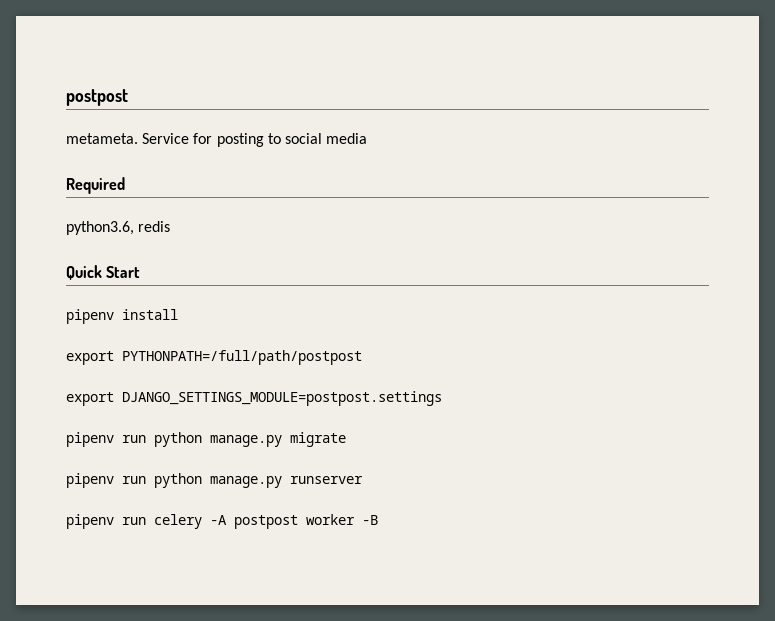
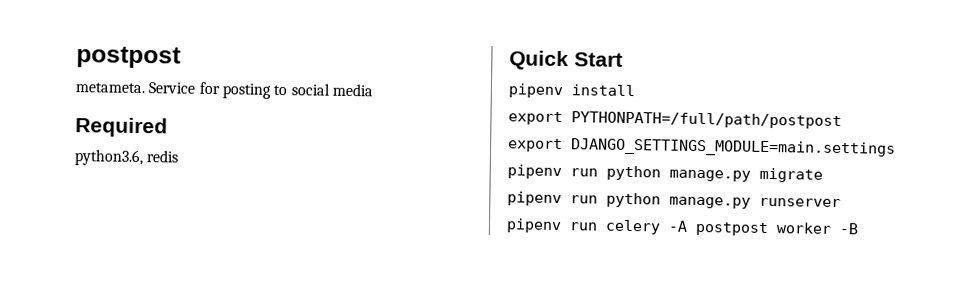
[122,391,442,406] DJANGO_SETTINGS_MODULE=postpost.settings -> [571,138,896,158] DJANGO_SETTINGS_MODULE=main.settings

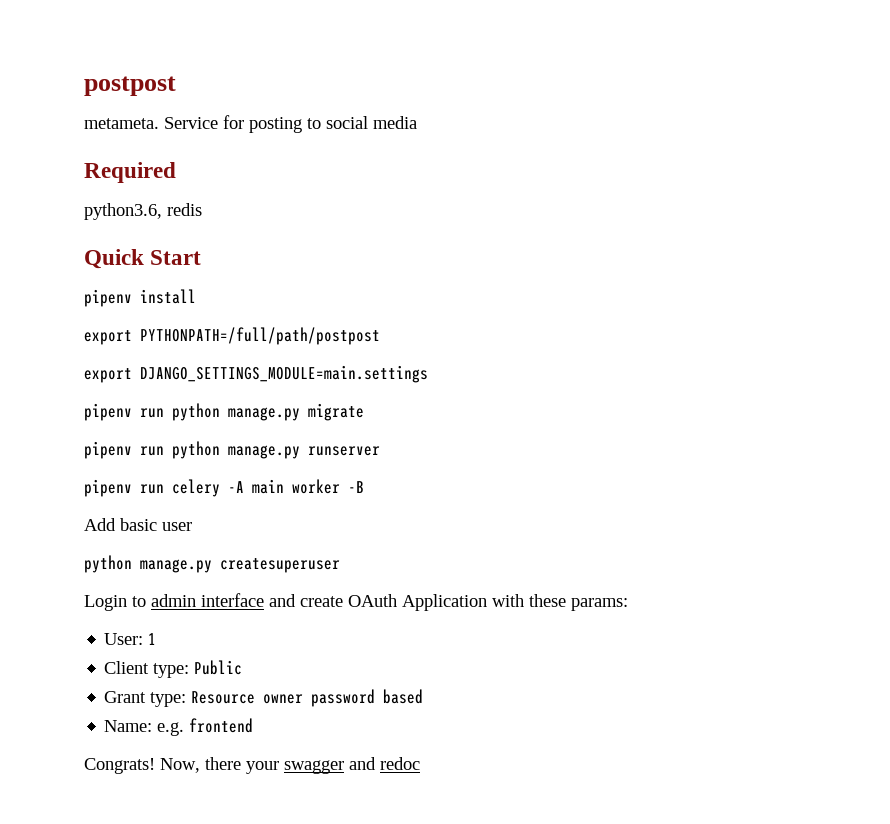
[695,221,769,236] postpost -> [252,479,284,494] main
(859, 229) none -> [84,518,192,531] [84,555,340,573] [84,593,628,611] [104,633,157,645] [104,660,243,678] [104,689,424,707] [104,718,254,736] [84,757,420,774] // Add basic user // python manage.py createsuperuser // Login to admin interface and create OAuth Application with these params: // User: 1 // Client type: Public // Grant type: Resource owner password based // Name: e.g. frontend // Congrats! Now, there your swagger and redoc

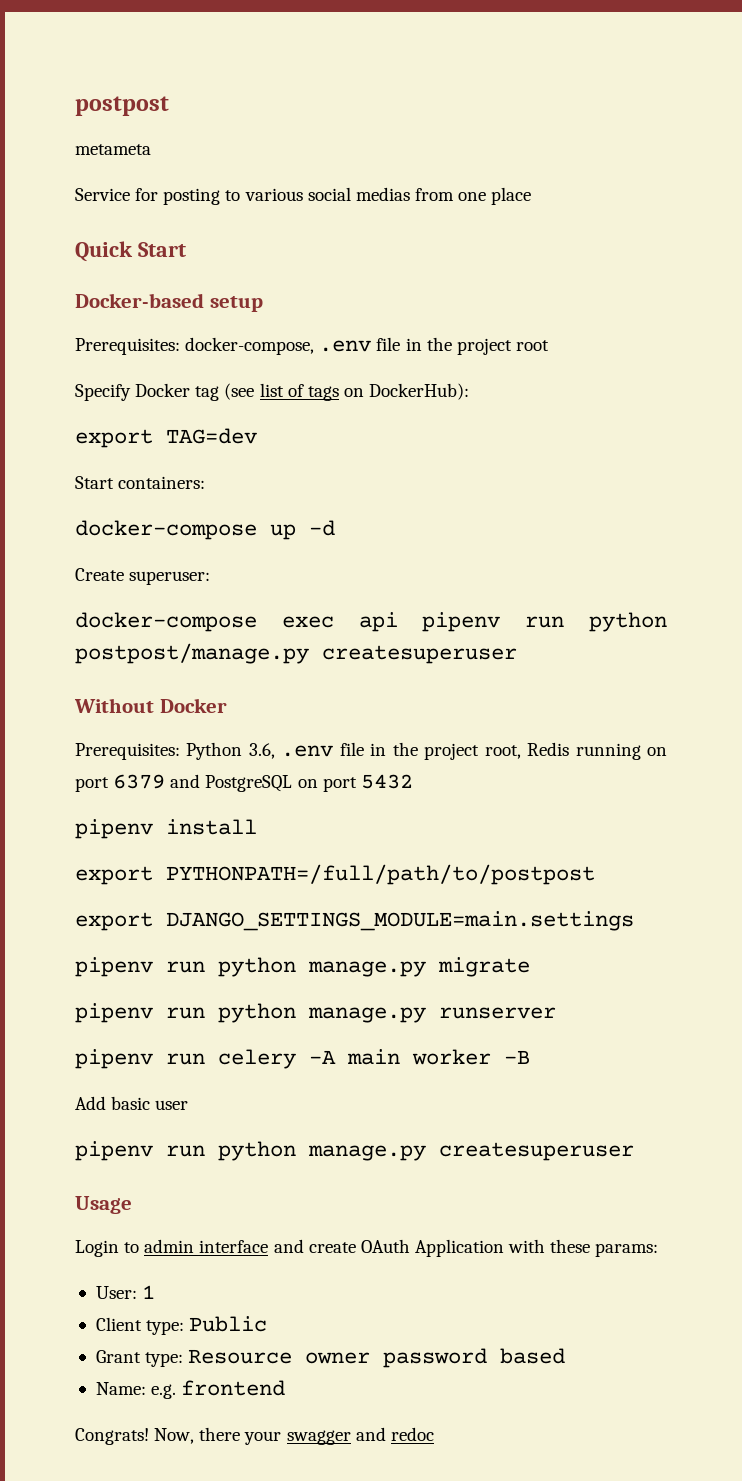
[84,118,159,129] metameta. -> [75,144,151,155] metameta //
[326,116,417,129] [84,162,176,183] [84,203,202,220] [84,249,202,269] social media // Required // python3.6, redis // Quick Start -> [244,187,532,205] [75,241,186,262] [75,293,263,312] [75,337,549,355] [75,383,470,401] [75,428,257,448] [75,476,206,489] [75,520,335,540] [75,568,211,585] [75,612,667,632] [75,643,517,664] [74,698,227,713] [75,742,667,760] [75,774,413,792] various social medias from one place // Quick Start // Docker-based setup // Prerequisites: docker-compose, .env file in the project root // Specify Docker tag (see list of tags on DockerHub): // export TAG=dev // Start containers: // docker-compose up -d // Create superuser: // docker-compose exec api pipenv run python postpost/manage.py createsuperuser // Without Docker // Prerequisites: Python 3.6, .env file in the project root, Redis running on port 6379 and PostgreSQL on port 5432
[140,327,380,345] PYTHONPATH=/full/path/postpost -> [166,864,595,885] PYTHONPATH=/full/path/to/postpost
(192, 526) none -> [75,1141,205,1161] pipenv run
(340, 565) none -> [75,1196,132,1214] // Usage

